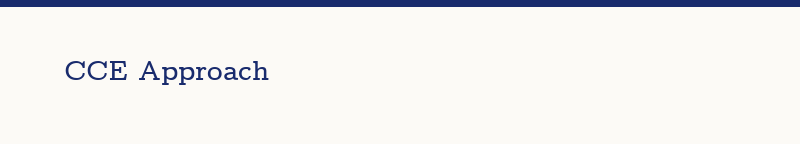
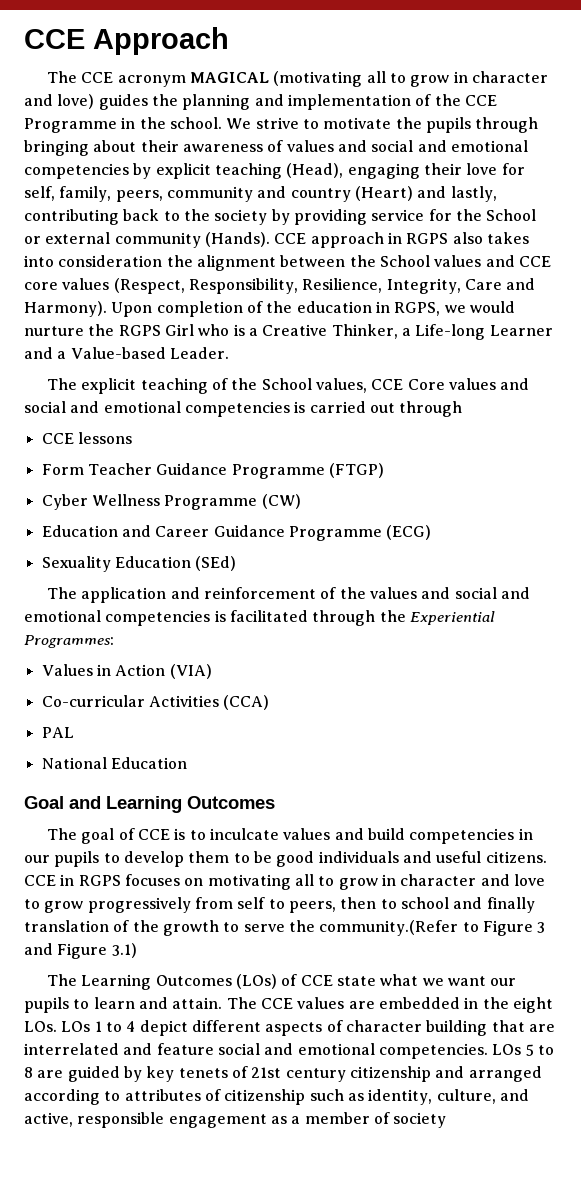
(269, 73) none -> [46,71,548,87] [24,94,497,110] [24,117,539,133] [24,140,528,156] [24,163,525,179] [24,186,497,202] [24,209,537,225] [24,232,529,248] [24,255,551,271] [24,278,536,294] [24,301,515,317] [24,324,553,340] [24,347,229,359] [46,378,530,394] [24,401,463,417] [41,432,132,444] [41,463,384,479] [41,494,301,510] [41,525,432,541] [41,556,237,572] [46,587,530,603] [24,610,495,626] [24,635,114,648] [41,664,212,679] [41,695,270,710] [41,727,74,738] [41,757,187,769] [24,796,275,813] [46,828,533,844] [24,851,547,867] [24,874,545,890] [24,897,535,913] [24,920,546,936] [24,943,137,959] [46,974,517,990] [24,997,553,1013] [24,1020,555,1036] [24,1043,554,1059] [24,1066,542,1082] [24,1089,529,1105] [24,1112,447,1128] // The CCE acronym MAGICAL (motivating all to grow in character and love) guides the planning and implementation of the CCE Programme in the school. We strive to motivate the pupils through bringing about their awareness of values and social and emotional competencies by explicit teaching (Head), engaging their love for self, family, peers, community and country (Heart) and lastly, contributing back to the society by providing service for the School or external community (Hands). CCE approach in RGPS also takes into consideration the alignment between the School values and CCE core values (Respect, Responsibility, Resilience, Integrity, Care and Harmony). Upon completion of the education in RGPS, we would nurture the RGPS Girl who is a Creative Thinker, a Life-long Learner and a Value-based Leader. // The explicit teaching of the School values, CCE Core values and social and emotional competencies is carried out through // CCE lessons // Form Teacher Guidance Programme (FTGP) // Cyber Wellness Programme (CW) // Education and Career Guidance Programme (ECG) // Sexuality Education (SEd) // The application and reinforcement of the values and social and emotional competencies is facilitated through the Experiential Programmes: // Values in Action (VIA) // Co-curricular Activities (CCA) // PAL // National Education // Goal and Learning Outcomes // The goal of CCE is to inculcate values and build competencies in our pupils to develop them to be good individuals and useful citizens. CCE in RGPS focuses on motivating all to grow in character and love to grow progressively from self to peers, then to school and finally translation of the growth to serve the community.(Refer to Figure 3 and Figure 3.1) // The Learning Outcomes (LOs) of CCE state what we want our pupils to learn and attain. The CCE values are embedded in the eight LOs. LOs 1 to 4 depict different aspects of character building that are interrelated and feature social and emotional competencies. LOs 5 to 8 are guided by key tenets of 21st century citizenship and arranged according to attributes of citizenship such as identity, culture, and active, responsible engagement as a member of society

